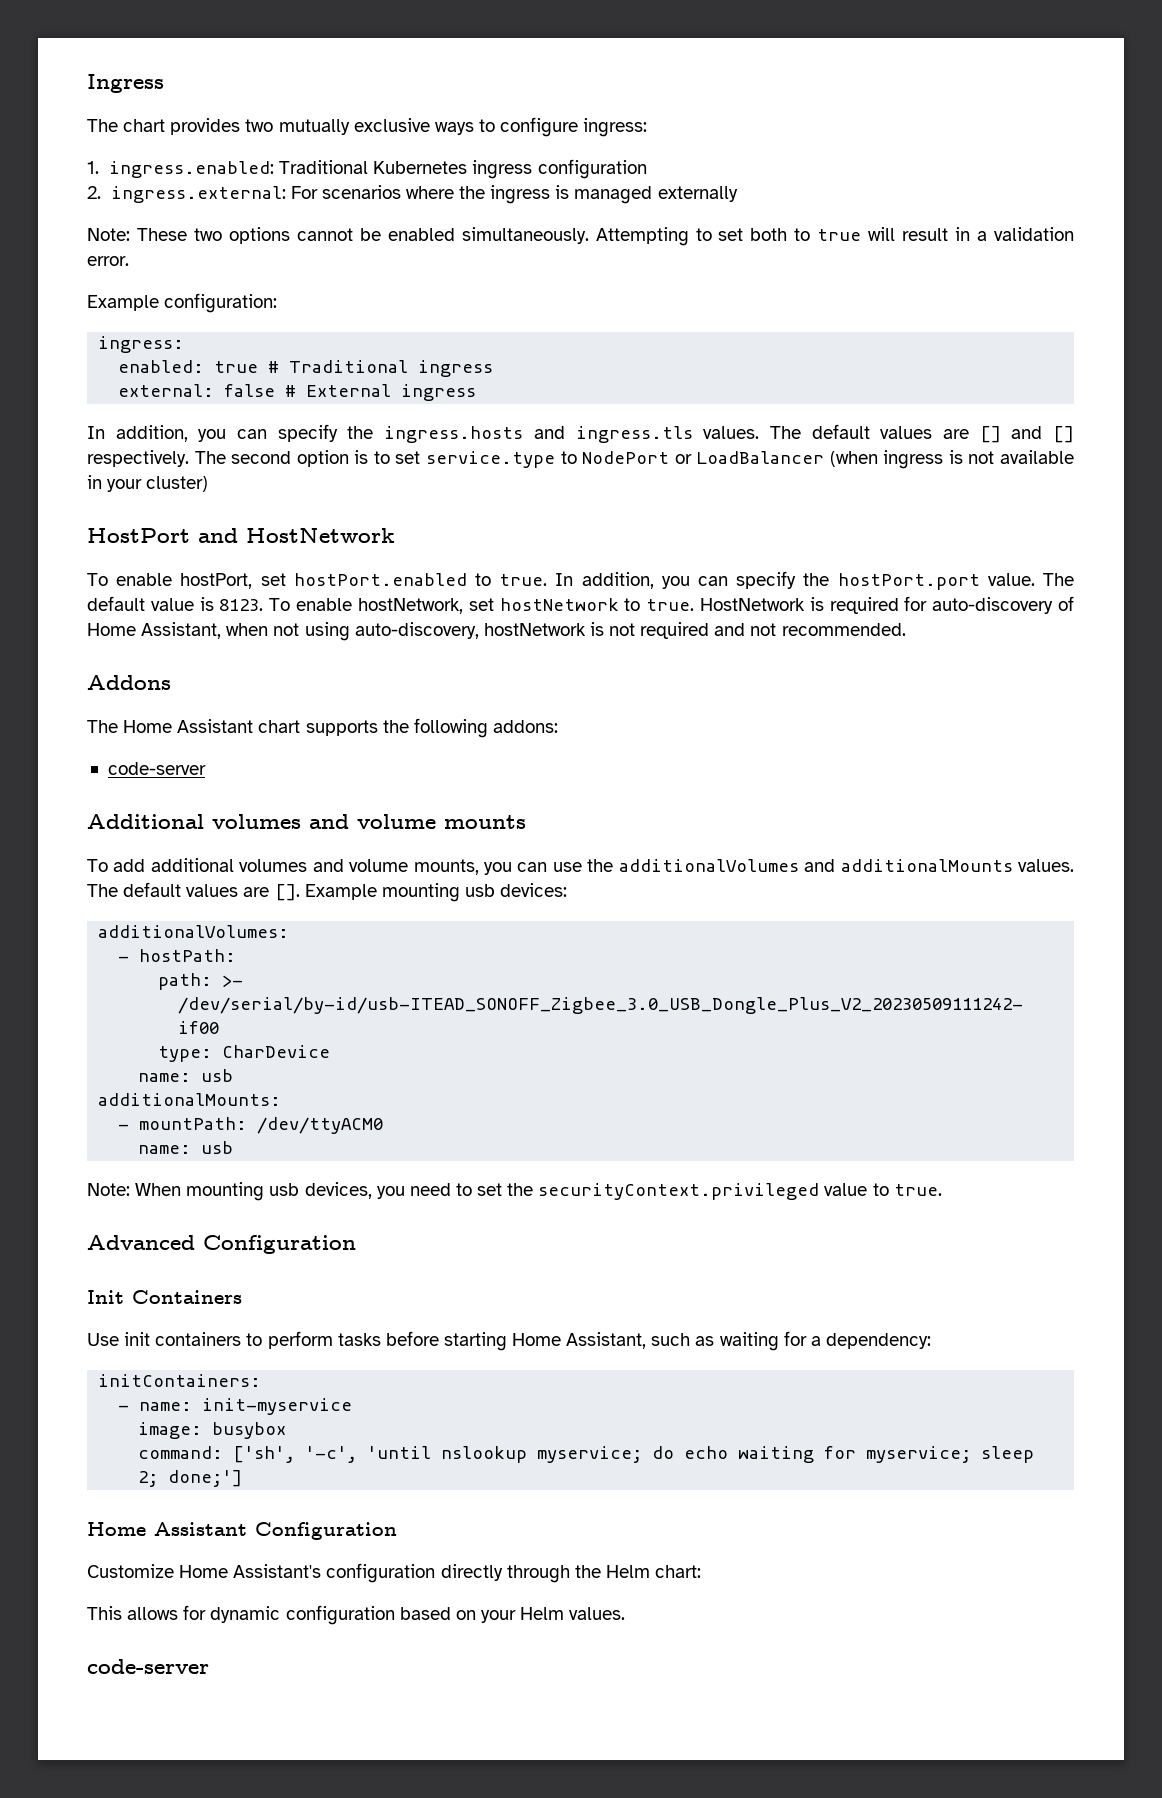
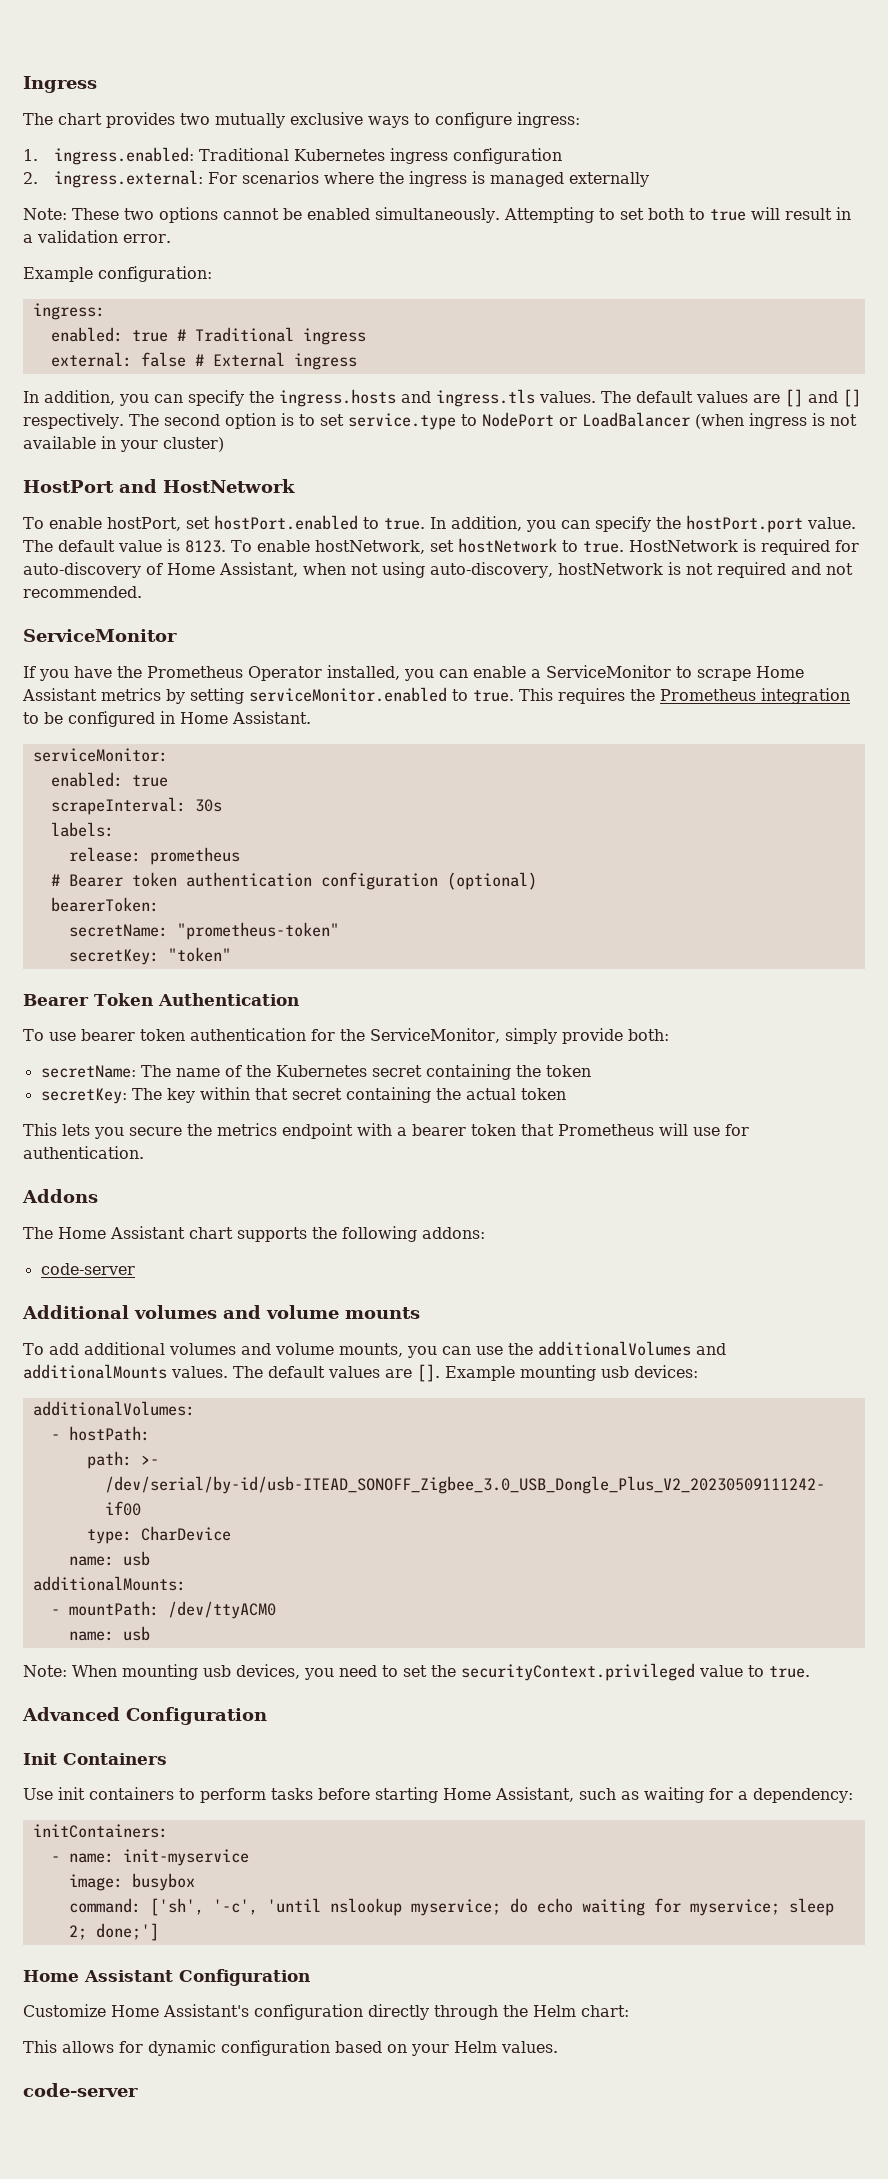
(906, 629) none -> [23,629,177,642] [23,665,804,681] [22,687,850,704] [23,711,311,727] [32,748,168,762] [50,772,168,787] [50,797,222,815] [50,822,114,837] [68,847,240,865] [50,872,537,890] [50,897,159,912] [68,922,339,940] [68,947,231,965] [23,993,299,1006] [23,1028,669,1044] [40,1064,591,1080] [40,1087,566,1104] [23,1123,749,1139] [23,1146,144,1159] // ServiceMonitor // If you have the Prometheus Operator installed, you can enable a ServiceMonitor to scrape Home Assistant metrics by setting serviceMonitor.enabled to true. This requires the Prometheus integration to be configured in Home Assistant. // serviceMonitor: // enabled: true // scrapeInterval: 30s // labels: // release: prometheus // # Bearer token authentication configuration (optional) // bearerToken: // secretName: "prometheus-token" // secretKey: "token" // Bearer Token Authentication // To use bearer token authentication for the ServiceMonitor, simply provide both: // secretName: The name of the Kubernetes secret containing the token // secretKey: The key within that secret containing the actual token // This lets you secure the metrics endpoint with a bearer token that Prometheus will use for authentication.

